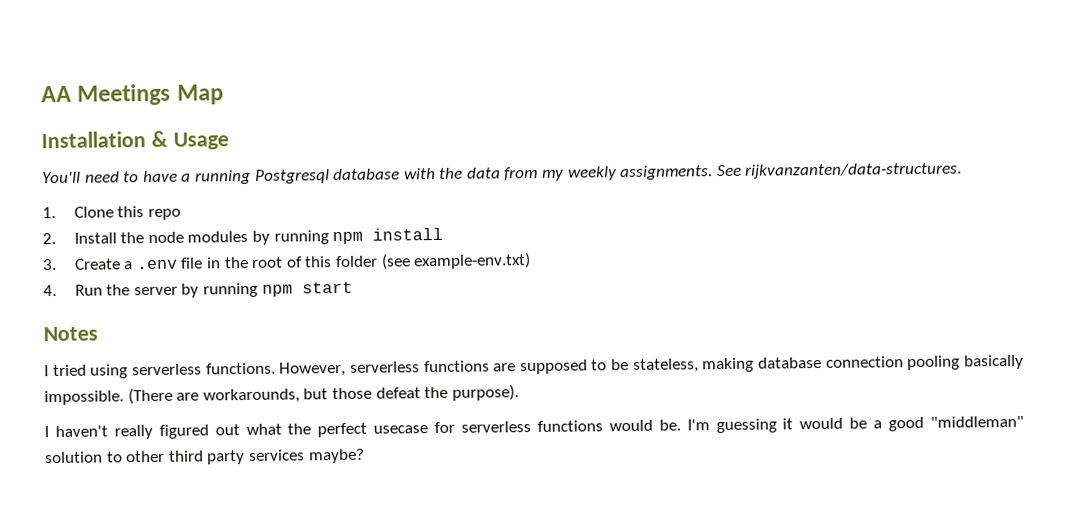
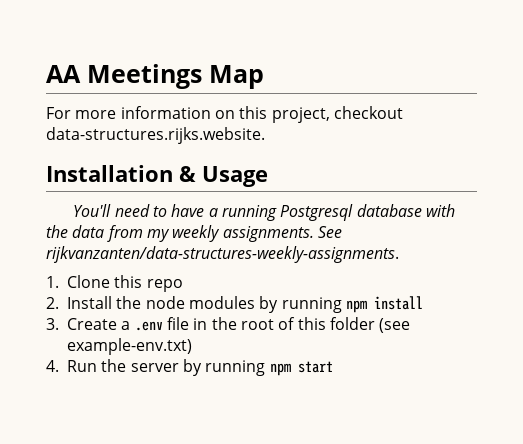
(224, 94) none -> [46,106,403,123] [46,127,265,144] // For more information on this project, checkout data-structures.rijks.website.
[745,162,963,179] rijkvanzanten/data-structures. -> [46,246,399,263] rijkvanzanten/data-structures-weekly-assignments.
[43,326,98,342] [44,354,1024,379] [44,384,519,406] [44,415,1025,440] [45,448,365,465] // Notes // I tried using serverless functions. However, serverless functions are supposed to be stateless, making database connection pooling basically impossible. (There are workarounds, but those defeat the purpose). // I haven't really figured out what the perfect usecase for serverless functions would be. I'm guessing it would be a good "middleman" solution to other third party services maybe? -> (333, 367) none

